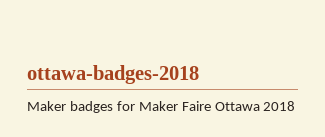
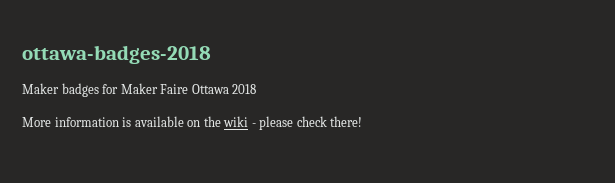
(296, 106) none -> [22,116,363,130] // More information is available on the wiki - please check there!

